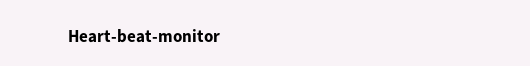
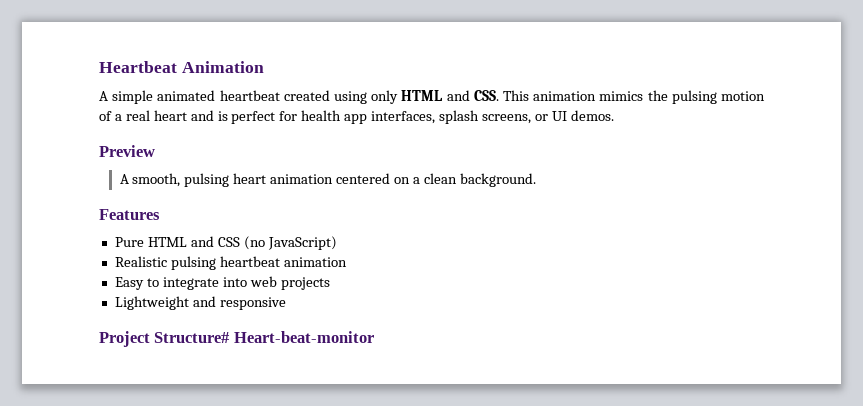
(68, 36) none -> [99,61,264,73] [99,90,765,104] [99,110,614,124] [99,145,155,157] [119,173,536,187] [99,209,160,220] [114,236,337,250] [114,256,347,270] [114,276,330,290] [114,296,286,310] [99,331,231,347] Heartbeat Animation // A simple animated heartbeat created using only HTML and CSS. This animation mimics the pulsing motion of a real heart and is perfect for health app interfaces, splash screens, or UI demos. // Preview // A smooth, pulsing heart animation centered on a clean background. // Features // Pure HTML and CSS (no JavaScript) // Realistic pulsing heartbeat animation // Easy to integrate into web projects // Lightweight and responsive // Project Structure#

